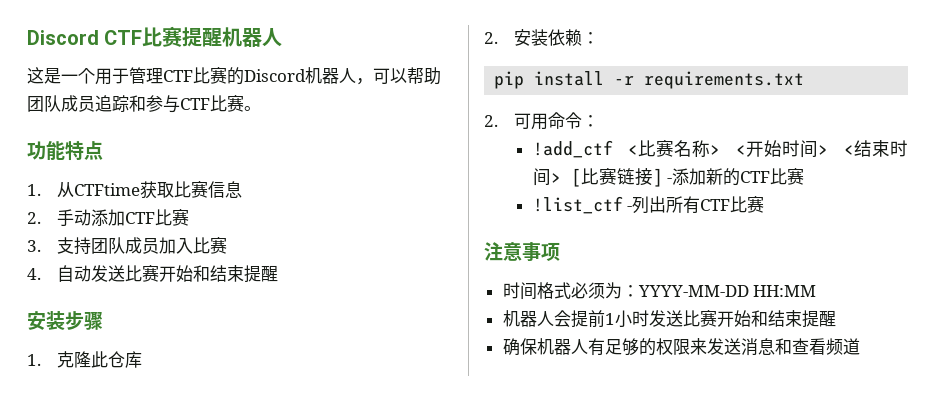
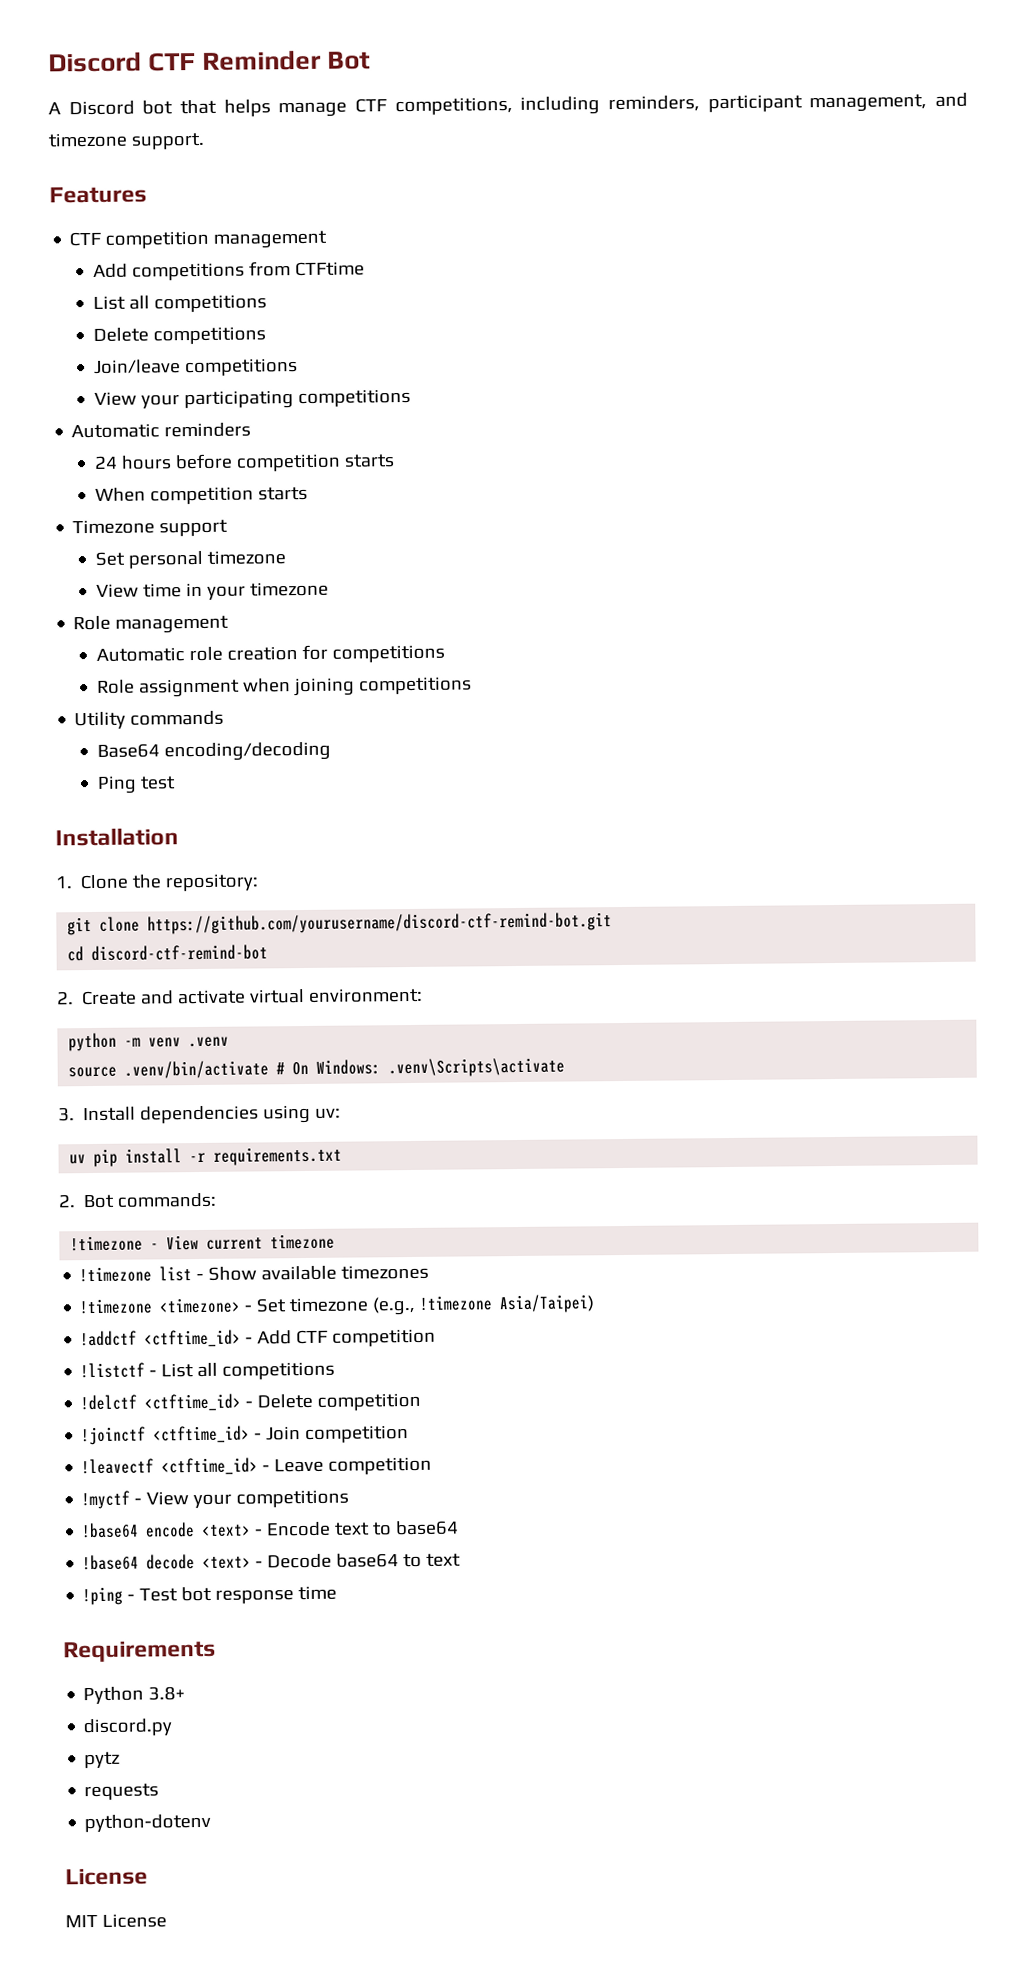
[142,26,283,47] [27,66,441,85] [27,94,261,113] [27,141,103,161] [27,180,242,199] [27,208,189,227] [27,236,227,255] [27,264,278,283] [27,311,103,330] [27,351,142,368] [484,29,599,46] 比赛提醒机器人 // 这是一个用于管理CTF比赛的Discord机器人，可以帮助团队成员追踪和参与CTF比赛。 // 功能特点 // 1.从CTFtime获取比赛信息 // 2.手动添加CTF比赛 // 3.支持团队成员加入比赛 // 4.自动发送比赛开始和结束提醒 // 安装步骤 // 1.克隆此仓库 // 2.安装依赖： // -> [202,49,372,71] [48,92,968,118] [48,132,205,150] [49,186,147,204] [69,230,328,249] [92,261,365,281] [92,294,267,313] [92,326,266,345] [93,358,298,377] [93,388,411,410] [71,422,252,439] [93,453,395,472] [94,486,308,505] [72,519,229,537] [94,550,286,569] [95,581,329,600] [73,615,230,634] [95,644,445,663] [96,676,472,698] [74,710,225,730] [96,741,331,762] [96,775,176,794] [55,827,179,847] [55,873,260,892] [67,912,613,936] [67,944,269,962] [56,987,424,1006] [68,1032,230,1052] [68,1057,566,1079] [58,1104,342,1124] [69,1154,87,1165] Reminder Bot // A Discord bot that helps manage CTF competitions, including reminders, participant management, and timezone support. // Features // CTF competition management // Add competitions from CTFtime // List all competitions // Delete competitions // Join/leave competitions // View your participating competitions // Automatic reminders // 24 hours before competition starts // When competition starts // Timezone support // Set personal timezone // View time in your timezone // Role management // Automatic role creation for competitions // Role assignment when joining competitions // Utility commands // Base64 encoding/decoding // Ping test // Installation // 1. Clone the repository: // git clone https://github.com/yourusername/discord-ctf-remind-bot.git // cd discord-ctf-remind-bot // 2. Create and activate virtual environment: // python -m venv .venv // source .venv/bin/activate # On Windows: .venv\Scripts\activate // 3. Install dependencies using uv: // uv
[513,112,599,130] [532,139,908,158] [532,167,805,187] [532,195,765,214] [484,242,560,261] [502,282,817,300] [502,309,836,328] [502,338,860,356] 可用命令： // !add_ctf <比赛名称> <开始时间> <结束时间> [比赛链接] -添加新的CTF比赛 // !list_ctf -列出所有CTF比赛 // 注意事项 // 时间格式必须为：YYYY-MM-DD HH:MM // 机器人会提前1小时发送比赛开始和结束提醒 // 确保机器人有足够的权限来发送消息和查看频道 -> [83,1192,218,1209] [70,1233,336,1252] [79,1264,430,1283] [79,1294,596,1316] [80,1328,437,1348] [80,1361,336,1380] [80,1392,422,1412] [81,1425,410,1446] [81,1456,433,1476] [81,1489,350,1510] [81,1520,460,1539] [82,1553,462,1571] [82,1585,338,1606] [63,1639,216,1663] [83,1686,186,1705] [83,1718,173,1737] [84,1751,121,1769] [84,1783,160,1801] [84,1813,212,1833] [65,1867,148,1886] [65,1913,167,1928] Bot commands: // !timezone - View current timezone // !timezone list - Show available timezones // !timezone <timezone> - Set timezone (e.g., !timezone Asia/Taipei) // !addctf <ctftime_id> - Add CTF competition // !listctf - List all competitions // !delctf <ctftime_id> - Delete competition // !joinctf <ctftime_id> - Join competition // !leavectf <ctftime_id> - Leave competition // !myctf - View your competitions // !base64 encode <text> - Encode text to base64 // !base64 decode <text> - Decode base64 to text // !ping - Test bot response time // Requirements // Python 3.8+ // discord.py // pytz // requests // python-dotenv // License // MIT License

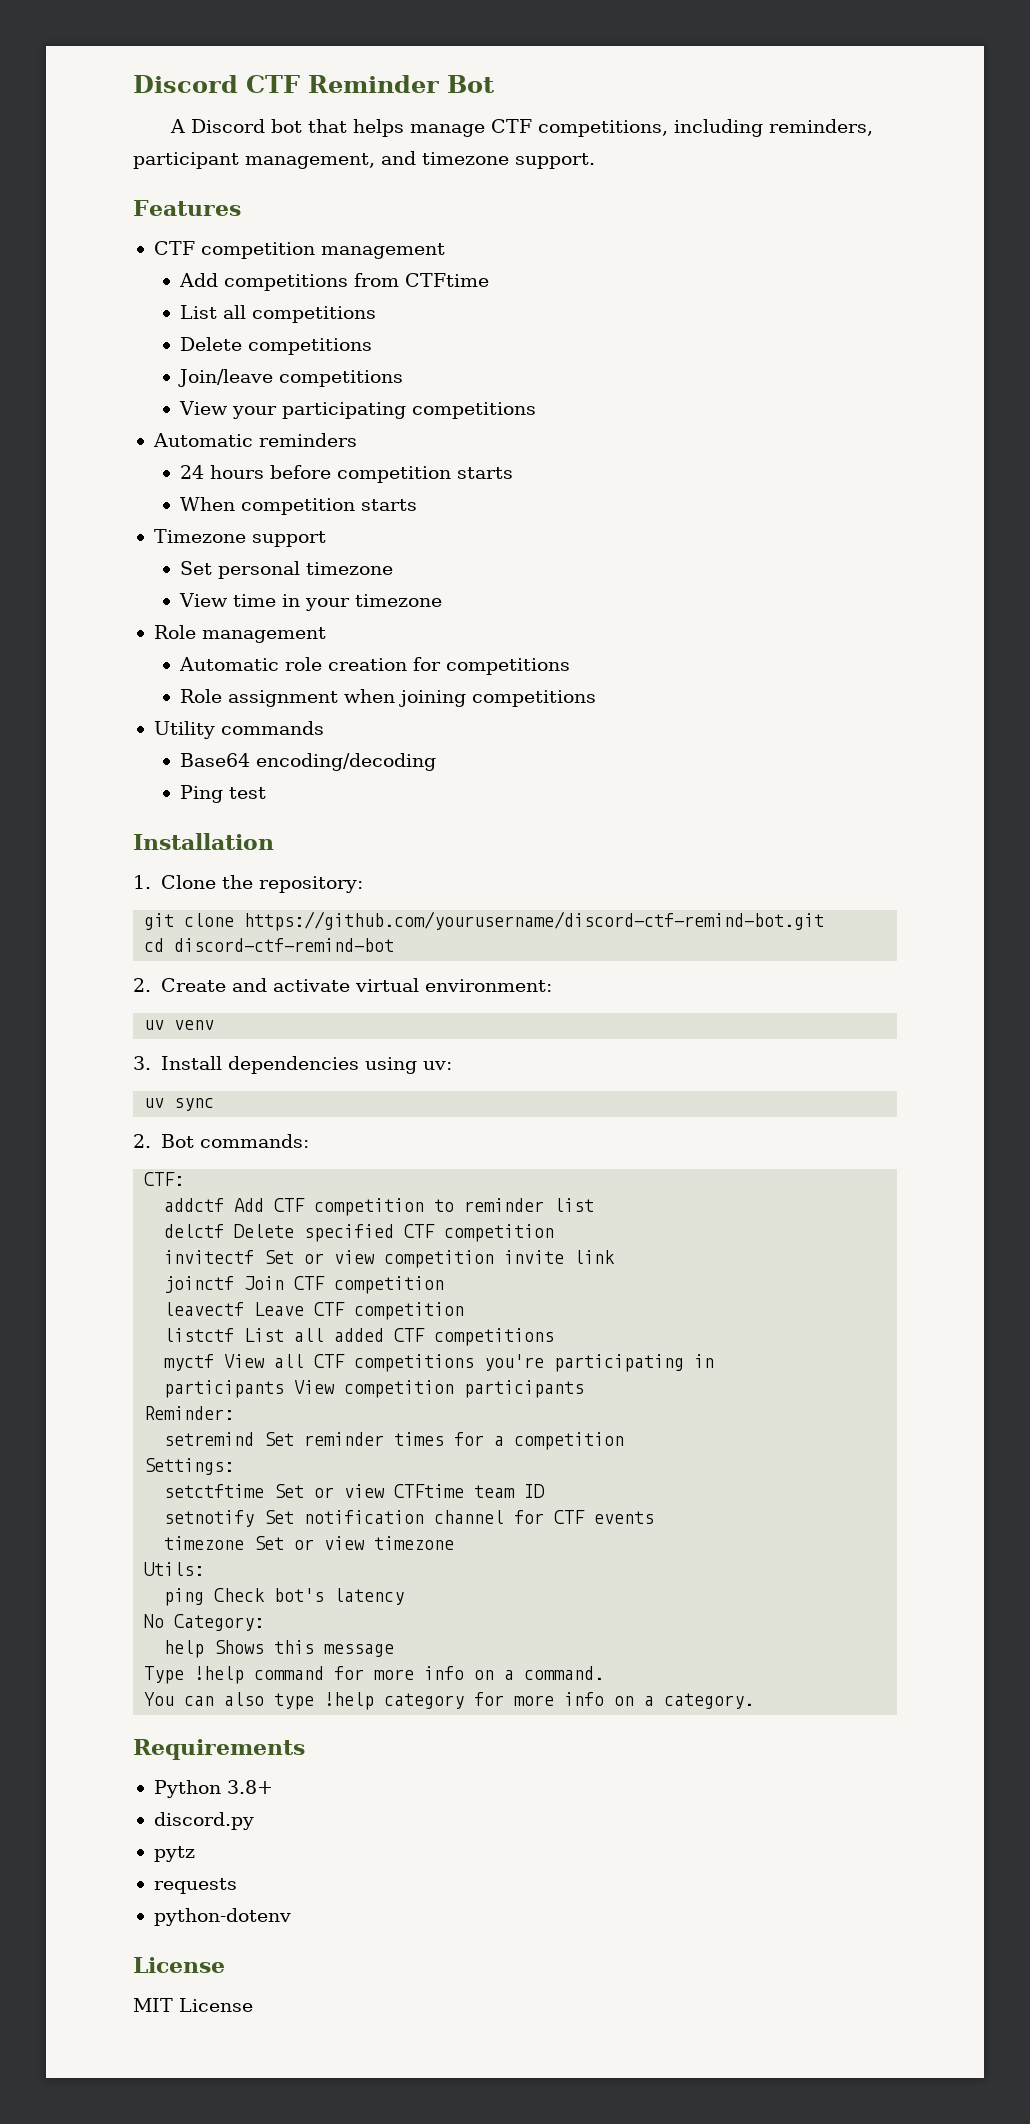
[68,1032,142,1052] python -m -> [144,1020,165,1030] uv
[188,1036,230,1048] [68,1057,566,1079] .venv // source .venv/bin/activate # On Windows: .venv\Scripts\activate -> (215, 1025) none
[93,1146,343,1167] pip install -r requirements.txt -> [174,1098,215,1111] sync
[70,1233,336,1252] [79,1264,430,1283] [79,1294,596,1316] [80,1328,437,1348] [80,1361,336,1380] [80,1392,422,1412] [81,1425,410,1446] [81,1456,433,1476] [81,1489,350,1510] [81,1520,460,1539] [82,1553,462,1571] [82,1585,338,1606] !timezone - View current timezone // !timezone list - Show available timezones // !timezone <timezone> - Set timezone (e.g., !timezone Asia/Taipei) // !addctf <ctftime_id> - Add CTF competition // !listctf - List all competitions // !delctf <ctftime_id> - Delete competition // !joinctf <ctftime_id> - Join competition // !leavectf <ctftime_id> - Leave competition // !myctf - View your competitions // !base64 encode <text> - Encode text to base64 // !base64 decode <text> - Decode base64 to text // !ping - Test bot response time -> [144,1172,185,1186] [164,1198,595,1216] [164,1224,555,1242] [164,1250,616,1268] [164,1276,445,1294] [164,1302,465,1320] [164,1328,555,1346] [164,1354,715,1372] [164,1380,585,1398] [144,1406,235,1420] [164,1432,625,1450] [144,1458,235,1475] [164,1484,546,1498] [164,1510,655,1527] [164,1536,455,1550] [144,1562,205,1576] [164,1588,405,1606] [144,1614,265,1631] [164,1640,395,1658] [144,1666,605,1684] [144,1692,755,1710] CTF: // addctf Add CTF competition to reminder list // delctf Delete specified CTF competition // invitectf Set or view competition invite link // joinctf Join CTF competition // leavectf Leave CTF competition // listctf List all added CTF competitions // myctf View all CTF competitions you're participating in // participants View competition participants // Reminder: // setremind Set reminder times for a competition // Settings: // setctftime Set or view CTFtime team ID // setnotify Set notification channel for CTF events // timezone Set or view timezone // Utils: // ping Check bot's latency // No Category: // help Shows this message // Type !help command for more info on a command. // You can also type !help category for more info on a category.

